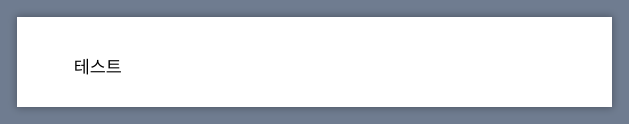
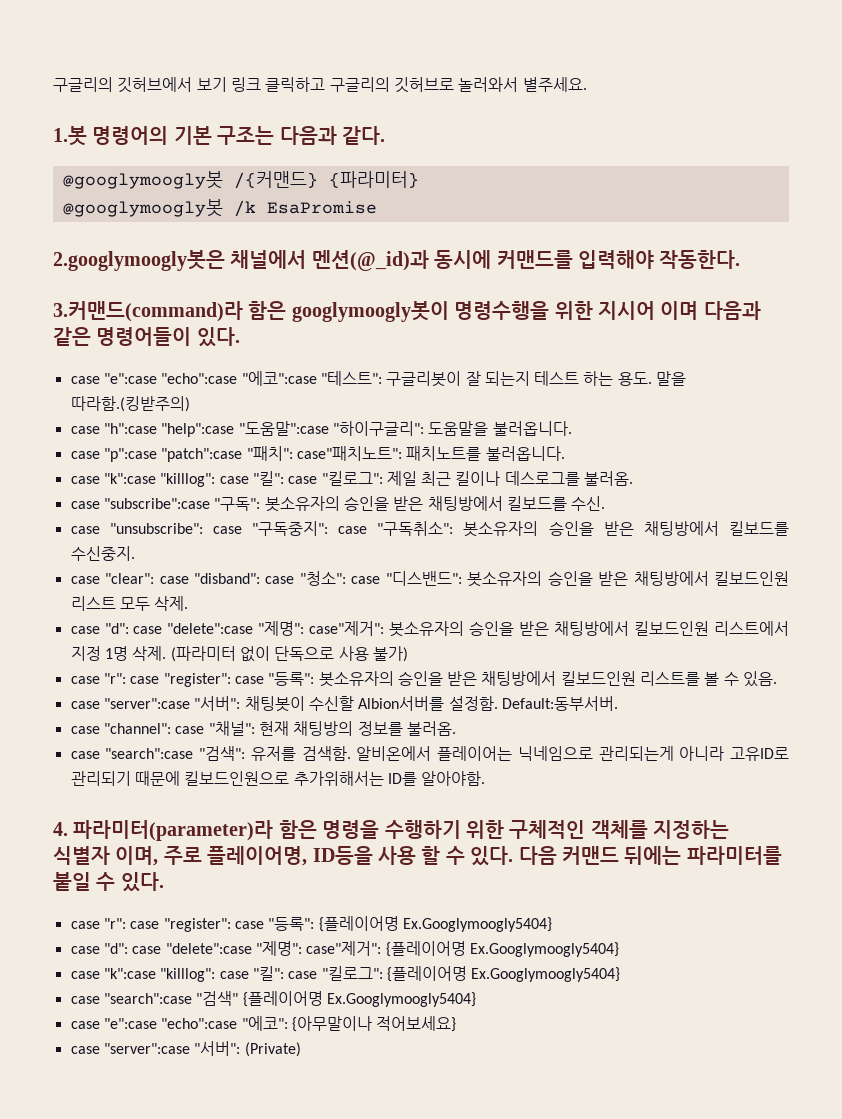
[74,58,122,75] 테스트 -> [53,77,587,93] [53,126,385,146] [62,171,419,189] [62,199,377,217] [53,250,741,271] [53,301,761,322] [53,327,240,347] [70,371,687,387] [70,396,190,412] [70,421,572,437] [70,446,565,462] [70,471,634,487] [70,496,606,512] [70,521,789,537] [70,546,135,561] [70,571,790,587] [70,596,189,611] [70,621,789,637] [70,646,408,662] [70,671,778,687] [70,696,618,712] [70,721,456,736] [70,746,790,761] [70,771,486,786] [53,820,730,841] [53,846,782,866] [53,872,164,892] [70,916,552,932] [70,941,619,957] [70,966,621,982] [70,991,476,1007] [70,1016,457,1032] [70,1041,301,1057] 구글리의 깃허브에서 보기 링크 클릭하고 구글리의 깃허브로 놀러와서 별주세요. // 1.봇 명령어의 기본 구조는 다음과 같다. // @googlymoogly봇 /{커맨드} {파라미터} // @googlymoogly봇 /k EsaPromise // 2.googlymoogly봇은 채널에서 멘션(@_id)과 동시에 커맨드를 입력해야 작동한다. // 3.커맨드(command)라 함은 googlymoogly봇이 명령수행을 위한 지시어 이며 다음과 같은 명령어들이 있다. // case "e":case "echo":case "에코":case "테스트": 구글리봇이 잘 되는지 테스트 하는 용도. 말을 따라함.(킹받주의) // case "h":case "help":case "도움말":case "하이구글리": 도움말을 불러옵니다. // case "p":case "patch":case "패치": case"패치노트": 패치노트를 불러옵니다. // case "k":case "killlog": case "킬": case "킬로그": 제일 최근 킬이나 데스로그를 불러옴. // case "subscribe":case "구독": 봇소유자의 승인을 받은 채팅방에서 킬보드를 수신. // case "unsubscribe": case "구독중지": case "구독취소": 봇소유자의 승인을 받은 채팅방에서 킬보드를 수신중지. // case "clear": case "disband": case "청소": case "디스밴드": 봇소유자의 승인을 받은 채팅방에서 킬보드인원 리스트 모두 삭제. // case "d": case "delete":case "제명": case"제거": 봇소유자의 승인을 받은 채팅방에서 킬보드인원 리스트에서 지정 1명 삭제. (파라미터 없이 단독으로 사용 불가) // case "r": case "register": case "등록": 봇소유자의 승인을 받은 채팅방에서 킬보드인원 리스트를 볼 수 있음. // case "server":case "서버": 채팅봇이 수신할 Albion서버를 설정함. Default:동부서버. // case "channel": case "채널": 현재 채팅방의 정보를 불러옴. // case "search":case "검색": 유저를 검색함. 알비온에서 플레이어는 닉네임으로 관리되는게 아니라 고유ID로 관리되기 때문에 킬보드인원으로 추가위해서는 ID를 알아야함. // 4. 파라미터(parameter)라 함은 명령을 수행하기 위한 구체적인 객체를 지정하는 식별자 이며, 주로 플레이어명, ID등을 사용 할 수 있다. 다음 커맨드 뒤에는 파라미터를 붙일 수 있다. // case "r": case "register": case "등록": {플레이어명 Ex.Googlymoogly5404} // case "d": case "delete":case "제명": case"제거": {플레이어명 Ex.Googlymoogly5404} // case "k":case "killlog": case "킬": case "킬로그": {플레이어명 Ex.Googlymoogly5404} // case "search":case "검색" {플레이어명 Ex.Googlymoogly5404} // case "e":case "echo":case "에코": {아무말이나 적어보세요} // case "server":case "서버": (Private)

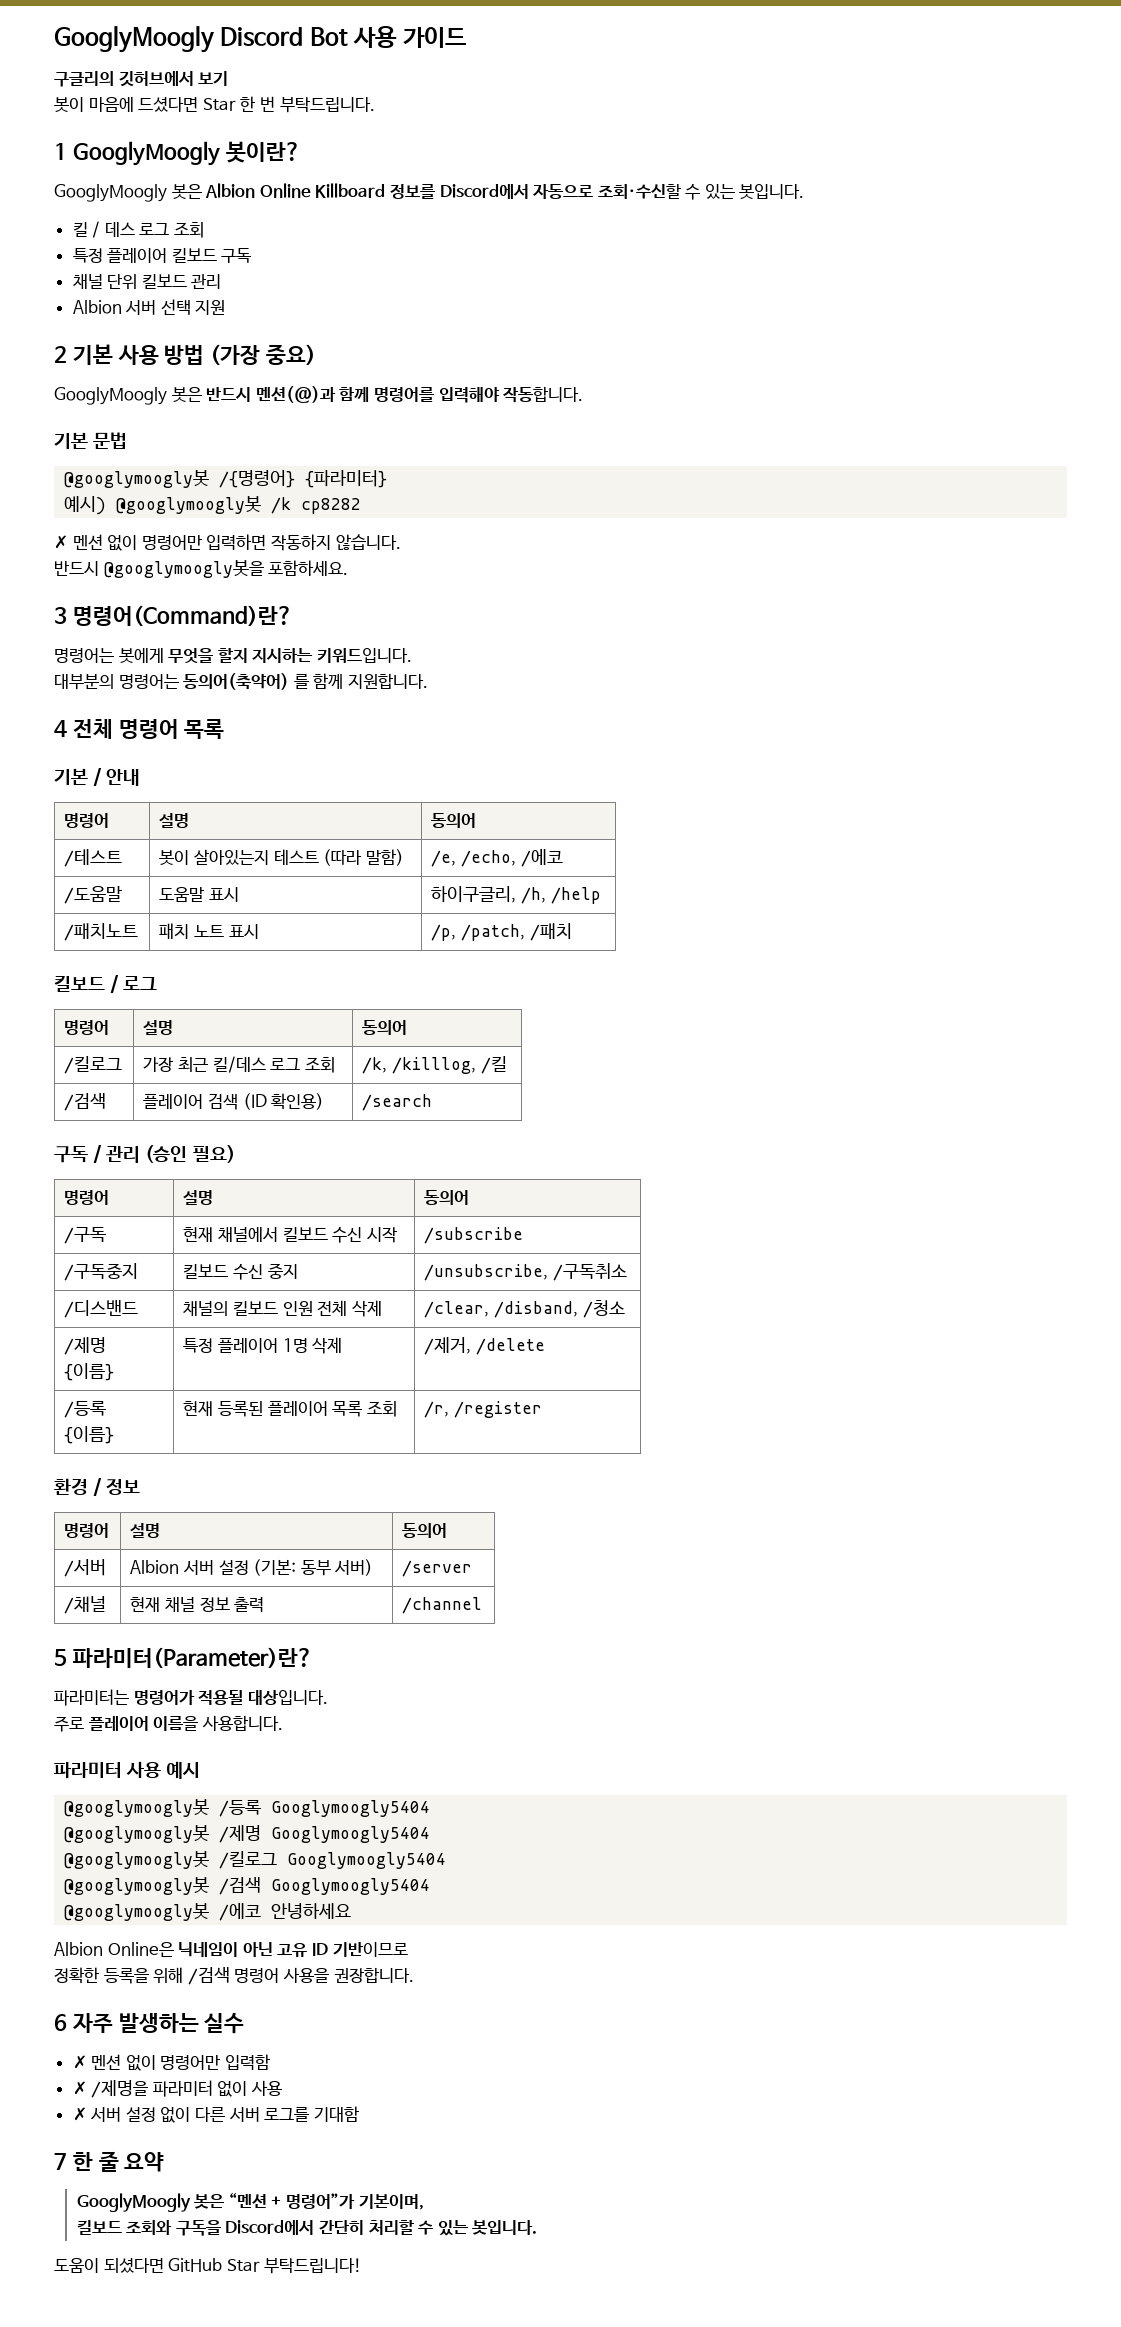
[53,77,587,93] [53,126,385,146] [62,171,318,189] 구글리의 깃허브에서 보기 링크 클릭하고 구글리의 깃허브로 놀러와서 별주세요. // 1.봇 명령어의 기본 구조는 다음과 같다. // @googlymoogly봇 /{커맨드} -> [54,26,466,53] [54,71,229,87] [54,96,375,113] [54,141,301,166] [54,183,805,202] [72,221,205,238] [72,248,252,263] [72,274,222,290] [72,299,226,315] [54,344,317,365] [54,386,584,405] [54,432,128,449] [64,470,296,488] GooglyMoogly Discord Bot 사용 가이드 // 구글리의 깃허브에서 보기 // 봇이 마음에 드셨다면 Star 한 번 부탁드립니다. // 1 GooglyMoogly 봇이란? // GooglyMoogly 봇은 Albion Online Killboard 정보를 Discord에서 자동으로 조회·수신할 수 있는 봇입니다. // 킬 / 데스 로그 조회 // 특정 플레이어 킬보드 구독 // 채널 단위 킬보드 관리 // Albion 서버 선택 지원 // 2 기본 사용 방법 (가장 중요) // GooglyMoogly 봇은 반드시 멘션(@)과 함께 명령어를 입력해야 작동합니다. // 기본 문법 // @googlymoogly봇 /{명령어}
(419, 179) none -> [64,496,107,515] 예시)
[266,201,377,214] [53,250,741,271] [53,301,761,322] [53,327,240,347] [70,371,687,387] [70,396,190,412] [70,421,572,437] [70,446,565,462] [70,471,634,487] [70,496,606,512] [70,521,789,537] [70,546,135,561] [70,571,790,587] [70,596,189,611] [70,621,789,637] [70,646,408,662] [70,671,778,687] [70,696,618,712] [70,721,456,736] [70,746,790,761] [70,771,486,786] [53,820,730,841] [53,846,782,866] [53,872,164,892] [70,916,552,932] [70,941,619,957] [70,966,621,982] [70,991,476,1007] [70,1016,457,1032] [70,1041,301,1057] EsaPromise // 2.googlymoogly봇은 채널에서 멘션(@_id)과 동시에 커맨드를 입력해야 작동한다. // 3.커맨드(command)라 함은 googlymoogly봇이 명령수행을 위한 지시어 이며 다음과 같은 명령어들이 있다. // case "e":case "echo":case "에코":case "테스트": 구글리봇이 잘 되는지 테스트 하는 용도. 말을 따라함.(킹받주의) // case "h":case "help":case "도움말":case "하이구글리": 도움말을 불러옵니다. // case "p":case "patch":case "패치": case"패치노트": 패치노트를 불러옵니다. // case "k":case "killlog": case "킬": case "킬로그": 제일 최근 킬이나 데스로그를 불러옴. // case "subscribe":case "구독": 봇소유자의 승인을 받은 채팅방에서 킬보드를 수신. // case "unsubscribe": case "구독중지": case "구독취소": 봇소유자의 승인을 받은 채팅방에서 킬보드를 수신중지. // case "clear": case "disband": case "청소": case "디스밴드": 봇소유자의 승인을 받은 채팅방에서 킬보드인원 리스트 모두 삭제. // case "d": case "delete":case "제명": case"제거": 봇소유자의 승인을 받은 채팅방에서 킬보드인원 리스트에서 지정 1명 삭제. (파라미터 없이 단독으로 사용 불가) // case "r": case "register": case "등록": 봇소유자의 승인을 받은 채팅방에서 킬보드인원 리스트를 볼 수 있음. // case "server":case "서버": 채팅봇이 수신할 Albion서버를 설정함. Default:동부서버. // case "channel": case "채널": 현재 채팅방의 정보를 불러옴. // case "search":case "검색": 유저를 검색함. 알비온에서 플레이어는 닉네임으로 관리되는게 아니라 고유ID로 관리되기 때문에 킬보드인원으로 추가위해서는 ID를 알아야함. // 4. 파라미터(parameter)라 함은 명령을 수행하기 위한 구체적인 객체를 지정하는 식별자 이며, 주로 플레이어명, ID등을 사용 할 수 있다. 다음 커맨드 뒤에는 파라미터를 붙일 수 있다. // case "r": case "register": case "등록": {플레이어명 Ex.Googlymoogly5404} // case "d": case "delete":case "제명": case"제거": {플레이어명 Ex.Googlymoogly5404} // case "k":case "killlog": case "킬": case "킬로그": {플레이어명 Ex.Googlymoogly5404} // case "search":case "검색" {플레이어명 Ex.Googlymoogly5404} // case "e":case "echo":case "에코": {아무말이나 적어보세요} // case "server":case "서버": (Private) -> [301,498,362,514] [54,534,401,551] [54,560,349,578] [54,605,293,626] [54,648,412,663] [54,673,428,690] [54,719,225,739] [54,767,141,786] [64,813,110,828] [159,813,190,828] [431,813,477,828] [64,849,123,867] [159,849,404,866] [431,849,563,867] [64,886,123,904] [159,887,239,902] [431,886,601,904] [64,923,139,941] [159,923,259,939] [431,923,572,941] [54,974,158,993] [64,1020,110,1035] [143,1020,174,1035] [362,1020,408,1035] [64,1056,123,1074] [143,1056,335,1073] [362,1056,507,1074] [64,1093,107,1111] [143,1093,325,1110] [362,1094,433,1111] [54,1144,235,1163] [64,1190,110,1205] [183,1190,214,1205] [424,1190,470,1205] [64,1227,107,1244] [183,1227,397,1243] [424,1227,524,1244] [64,1263,139,1281] [183,1263,298,1280] [424,1263,627,1281] [64,1300,139,1318] [183,1300,382,1317] [424,1300,625,1318] [64,1337,107,1355] [64,1363,115,1381] [183,1337,343,1354] [424,1337,545,1355] [64,1401,107,1418] [64,1426,115,1444] [183,1401,397,1417] [424,1401,542,1418] [54,1477,141,1496] [64,1523,110,1538] [130,1523,161,1538] [402,1523,448,1538] [64,1559,107,1577] [130,1559,374,1576] [402,1560,473,1577] [64,1596,107,1614] [130,1597,265,1612] [402,1597,483,1614] [54,1647,313,1668] [54,1689,328,1706] [54,1715,283,1732] [54,1761,201,1779] [64,1799,431,1817] [64,1825,431,1843] [64,1851,447,1869] [64,1877,431,1895] [64,1903,352,1921] [54,1942,408,1957] [54,1967,414,1985] [54,2013,245,2034] [72,2054,271,2071] [72,2080,283,2098] [72,2106,359,2123] [54,2151,165,2172] [76,2193,424,2212] [76,2220,538,2236] [54,2257,363,2274] cp8282 // ✗ 멘션 없이 명령어만 입력하면 작동하지 않습니다. // 반드시 @googlymoogly봇을 포함하세요. // 3 명령어(Command)란? // 명령어는 봇에게 무엇을 할지 지시하는 키워드입니다. // 대부분의 명령어는 동의어(축약어) 를 함께 지원합니다. // 4 전체 명령어 목록 // 기본 / 안내 // 명령어 | 설명 | 동의어 // /테스트 | 봇이 살아있는지 테스트 (따라 말함) | /e, /echo, /에코 // /도움말 | 도움말 표시 | 하이구글리, /h, /help // /패치노트 | 패치 노트 표시 | /p, /patch, /패치 // 킬보드 / 로그 // 명령어 | 설명 | 동의어 // /킬로그 | 가장 최근 킬/데스 로그 조회 | /k, /killlog, /킬 // /검색 | 플레이어 검색 (ID 확인용) | /search // 구독 / 관리 (승인 필요) // 명령어 | 설명 | 동의어 // /구독 | 현재 채널에서 킬보드 수신 시작 | /subscribe // /구독중지 | 킬보드 수신 중지 | /unsubscribe, /구독취소 // /디스밴드 | 채널의 킬보드 인원 전체 삭제 | /clear, /disband, /청소 // /제명 {이름} | 특정 플레이어 1명 삭제 | /제거, /delete // /등록 {이름} | 현재 등록된 플레이어 목록 조회 | /r, /register // 환경 / 정보 // 명령어 | 설명 | 동의어 // /서버 | Albion 서버 설정 (기본: 동부 서버) | /server // /채널 | 현재 채널 정보 출력 | /channel // 5 파라미터(Parameter)란? // 파라미터는 명령어가 적용될 대상입니다. // 주로 플레이어 이름을 사용합니다. // 파라미터 사용 예시 // @googlymoogly봇 /등록 Googlymoogly5404 // @googlymoogly봇 /제명 Googlymoogly5404 // @googlymoogly봇 /킬로그 Googlymoogly5404 // @googlymoogly봇 /검색 Googlymoogly5404 // @googlymoogly봇 /에코 안녕하세요 // Albion Online은 닉네임이 아닌 고유 ID 기반이므로 // 정확한 등록을 위해 /검색 명령어 사용을 권장합니다. // 6 자주 발생하는 실수 // ✗ 멘션 없이 명령어만 입력함 // ✗ /제명을 파라미터 없이 사용 // ✗ 서버 설정 없이 다른 서버 로그를 기대함 // 7 한 줄 요약 // GooglyMoogly 봇은 “멘션 + 명령어”가 기본이며, // 킬보드 조회와 구독을 Discord에서 간단히 처리할 수 있는 봇입니다. // 도움이 되셨다면 GitHub Star 부탁드립니다!

